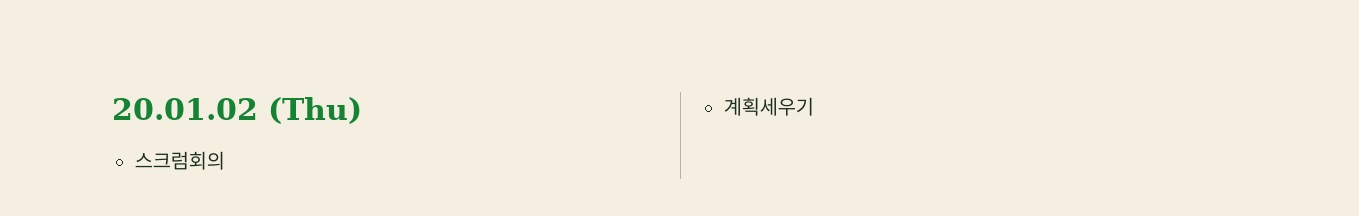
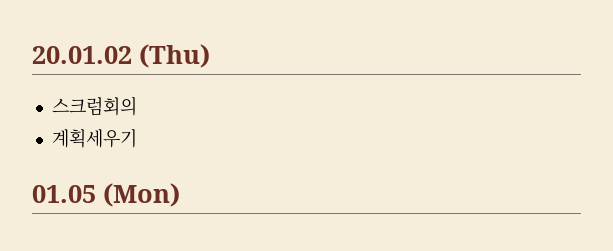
(814, 106) none -> [32,183,180,207] // 01.05 (Mon)

